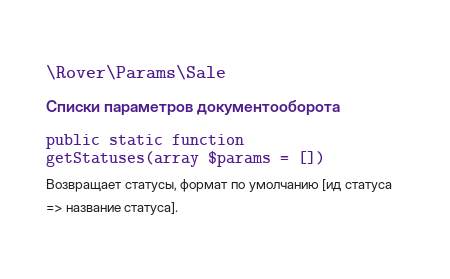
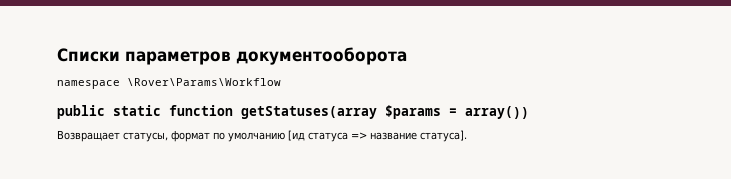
[46,64,226,80] \Rover\Params\Sale // -> (57, 55) none
(341, 108) none -> [57,78,281,89] // namespace \Rover\Params\Workflow
[298,151,325,165] []) -> [465,106,529,119] array())

